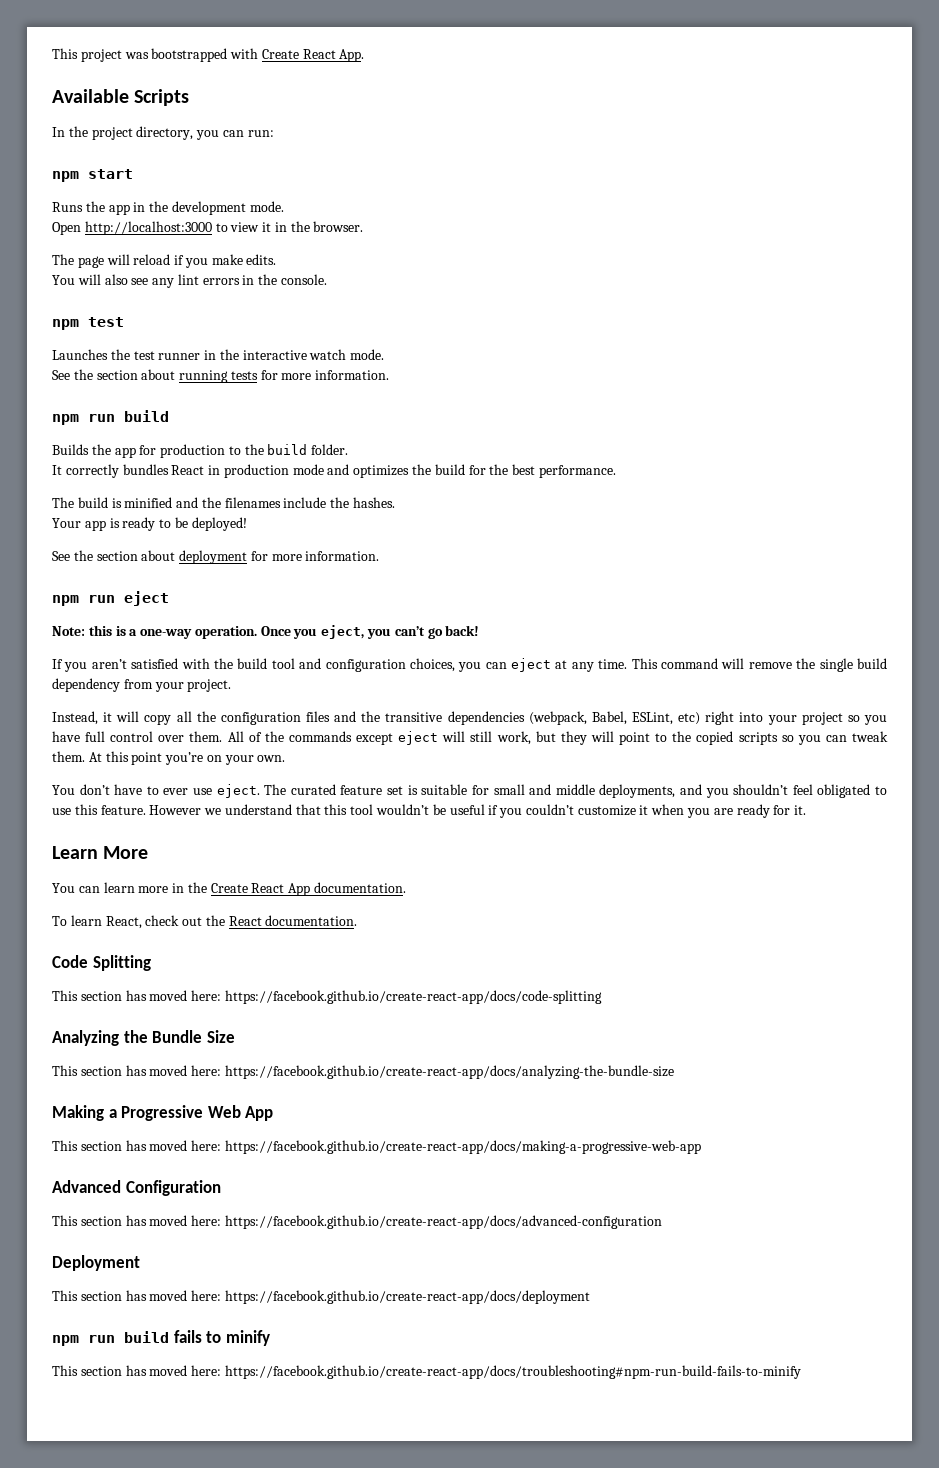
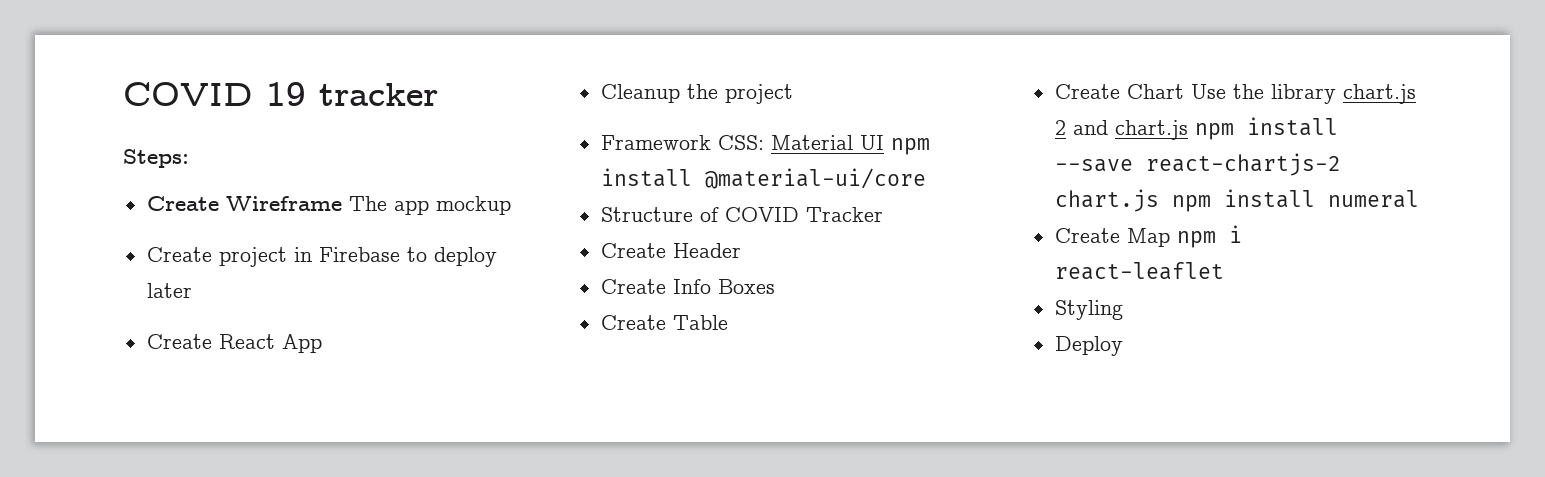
[52,48,365,62] [52,89,190,106] [52,126,274,140] [52,169,133,182] [52,201,284,215] [52,221,364,235] [52,254,277,268] [52,274,328,288] [52,317,124,330] [52,349,385,360] [52,369,390,383] [52,410,169,425] [52,444,349,458] [52,464,616,478] [52,497,396,508] [52,517,247,531] [52,550,380,564] [52,591,169,606] [52,625,480,639] [52,658,888,672] [52,678,232,692] [52,711,887,725] [52,731,889,745] [52,751,286,765] [52,784,887,798] [52,804,807,818] [52,846,149,859] [52,882,407,896] [52,915,358,929] [52,955,151,971] [52,990,602,1004] [52,1030,235,1046] [52,1065,674,1079] [52,1105,274,1121] [52,1140,701,1154] [52,1180,221,1196] [52,1215,662,1229] [52,1255,140,1271] [52,1290,590,1304] [52,1330,270,1346] [52,1365,801,1379] This project was bootstrapped with Create React App. // Available Scripts // In the project directory, you can run: // npm start // Runs the app in the development mode. // Open http://localhost:3000 to view it in the browser. // The page will reload if you make edits. // You will also see any lint errors in the console. // npm test // Launches the test runner in the interactive watch mode. // See the section about running tests for more information. // npm run build // Builds the app for production to the build folder. // It correctly bundles React in production mode and optimizes the build for the best performance. // The build is minified and the filenames include the hashes. // Your app is ready to be deployed! // See the section about deployment for more information. // npm run eject // Note: this is a one-way operation. Once you eject, you can’t go back! // If you aren’t satisfied with the build tool and configuration choices, you can eject at any time. This command will remove the single build dependency from your project. // Instead, it will copy all the configuration files and the transitive dependencies (webpack, Babel, ESLint, etc) right into your project so you have full control over them. All of the commands except eject will still work, but they will point to the copied scripts so you can tweak them. At this point you’re on your own. // You don’t have to ever use eject. The curated feature set is suitable for small and middle deployments, and you shouldn’t feel obligated to use this feature. However we understand that this tool wouldn’t be useful if you couldn’t customize it when you are ready for it. // Learn More // You can learn more in the Create React App documentation. // To learn React, check out the React documentation. // Code Splitting // This section has moved here: https://facebook.github.io/create-react-app/docs/code-splitting // Analyzing the Bundle Size // This section has moved here: https://facebook.github.io/create-react-app/docs/analyzing-the-bundle-size // Making a Progressive Web App // This section has moved here: https://facebook.github.io/create-react-app/docs/making-a-progressive-web-app // Advanced Configuration // This section has moved here: https://facebook.github.io/create-react-app/docs/advanced-configuration // Deployment // This section has moved here: https://facebook.github.io/create-react-app/docs/deployment // npm run build fails to minify // This section has moved here: https://facebook.github.io/create-react-app/docs/troubleshooting#npm-run-build-fails-to-minify -> [123,82,438,106] [123,149,189,168] [146,196,511,215] [146,247,497,267] [146,283,192,298] [146,334,322,353] [600,84,793,104] [600,135,930,155] [600,168,926,189] [600,207,883,222] [600,243,741,258] [600,279,775,294] [600,315,728,330] [1054,84,1416,104] [1054,117,1338,140] [1054,153,1341,176] [1054,189,1419,212] [1054,225,1242,248] [1054,262,1224,280] [1054,300,1123,320] [1054,336,1123,356] COVID 19 tracker // Steps: // Create Wireframe The app mockup // Create project in Firebase to deploy later // Create React App // Cleanup the project // Framework CSS: Material UI npm install @material-ui/core // Structure of COVID Tracker // Create Header // Create Info Boxes // Create Table // Create Chart Use the library chart.js 2 and chart.js npm install --save react-chartjs-2 chart.js npm install numeral // Create Map npm i react-leaflet // Styling // Deploy

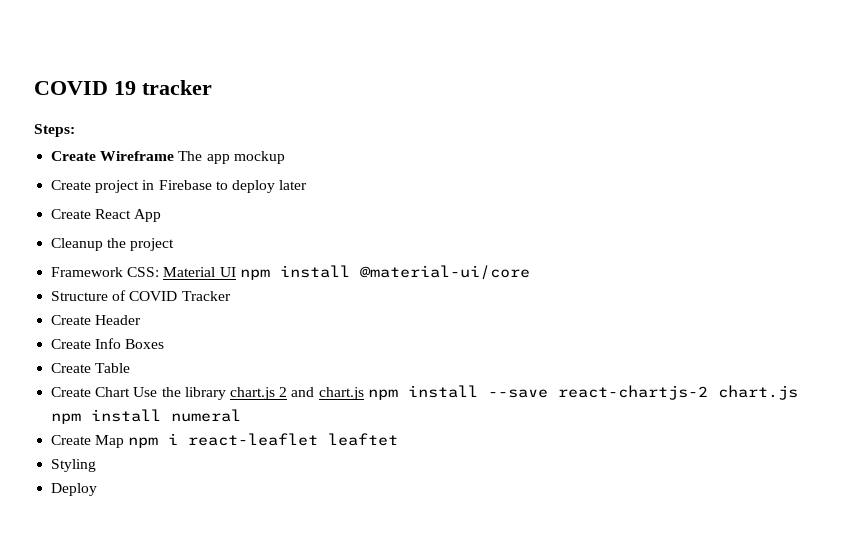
(1224, 271) none -> [328,433,399,446] leaftet

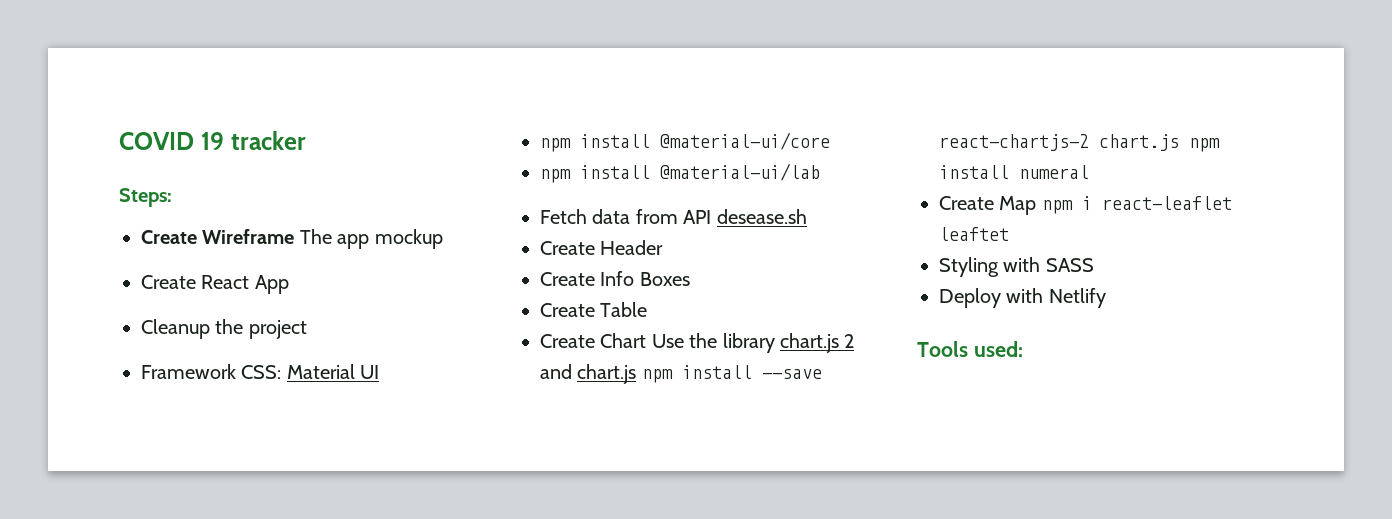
[51,180,308,193] // Create project in Firebase to deploy later -> (443, 239) none
(236, 272) none -> (380, 372) //
[51,290,231,301] Structure of COVID Tracker -> [540,163,820,183] [540,209,807,224] npm install @material-ui/lab // Fetch data from API desease.sh
(97, 465) none -> [1003,257,1094,272] with SASS
(98, 489) none -> [1006,288,1106,308] [917,341,1023,357] with Netlify // Tools used:

